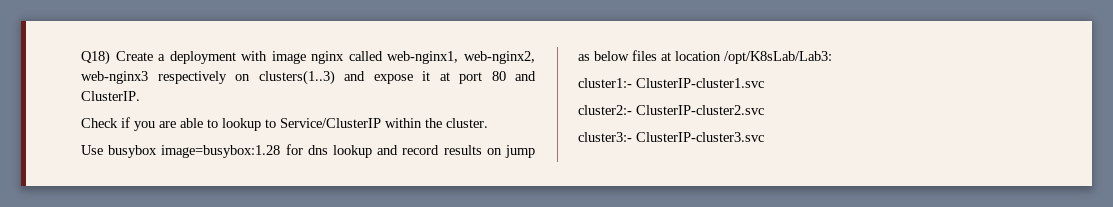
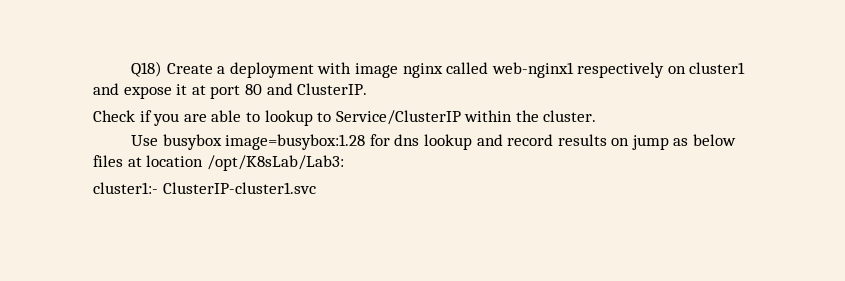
[387,51,535,64] [81,71,148,84] web-nginx1, web-nginx2, web-nginx3 -> [491,62,574,78] web-nginx1
[258,70,335,85] clusters(1..3) -> [689,62,746,74] cluster1
[578,105,764,115] [578,132,764,142] // cluster2:- ClusterIP-cluster2.svc // cluster3:- ClusterIP-cluster3.svc -> (316, 188) none

